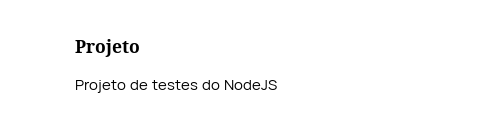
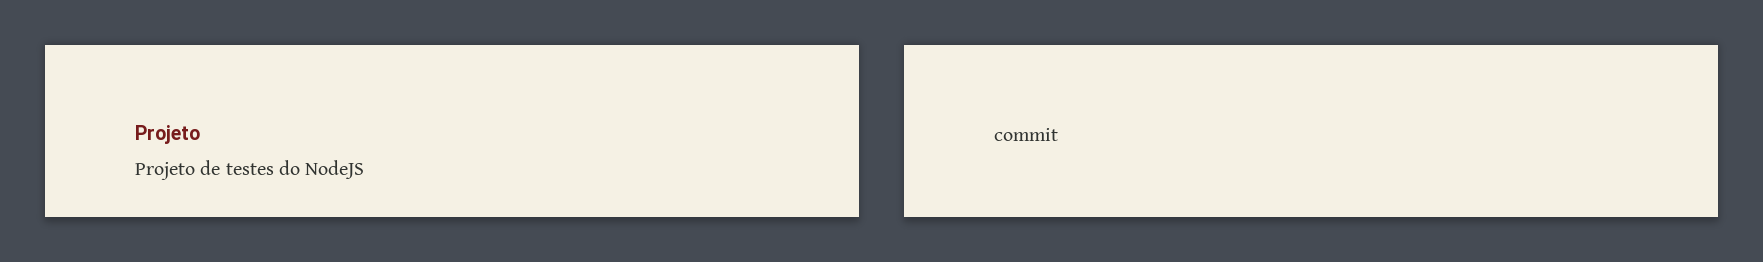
(278, 85) none -> [994,128,1058,141] // commit

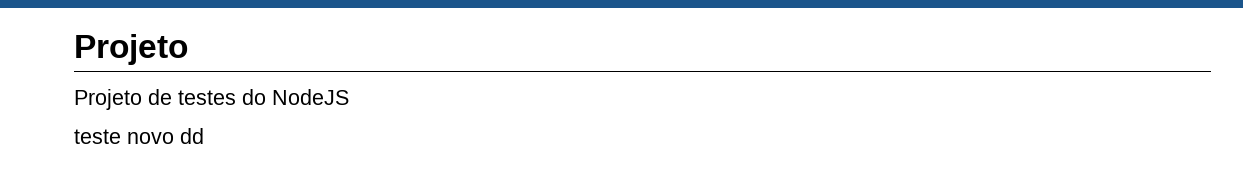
[994,128,1058,141] commit -> [74,128,204,144] teste novo dd

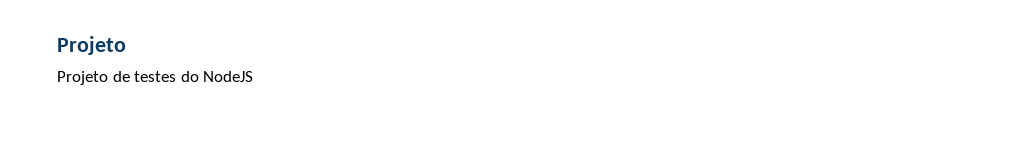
[74,128,204,144] // teste novo dd -> (254, 76) none

